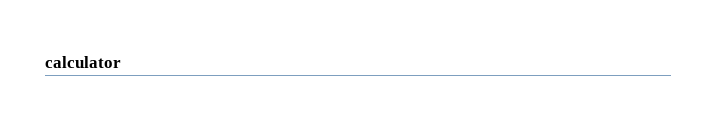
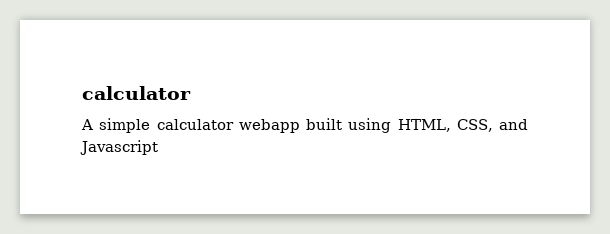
[45,56,121,68] calculator -> [82,86,191,100] [81,118,528,133] [80,140,158,155] calculator // A simple calculator webapp built using HTML, CSS, and Javascript

